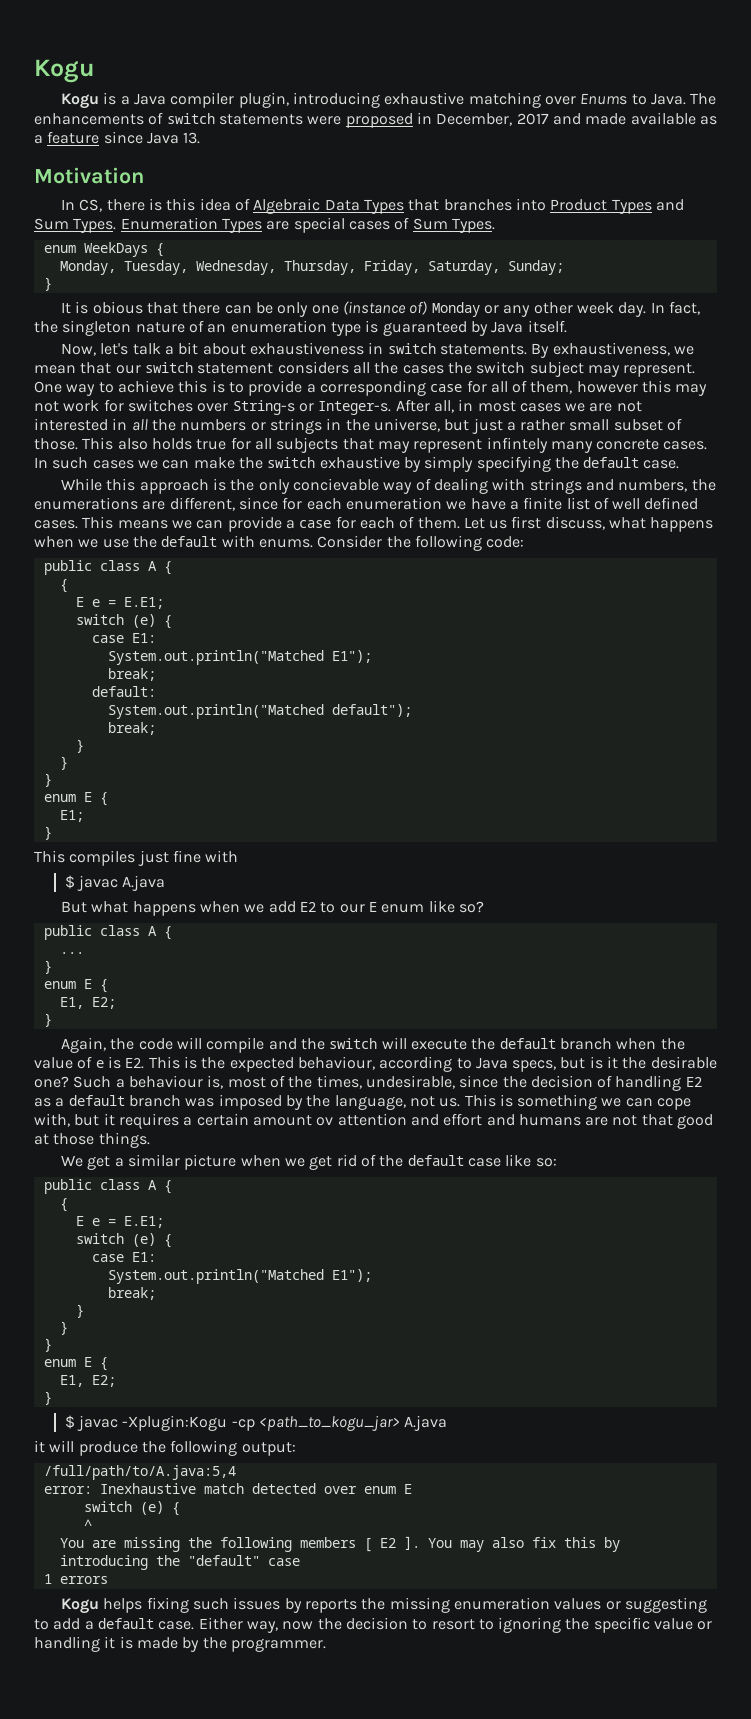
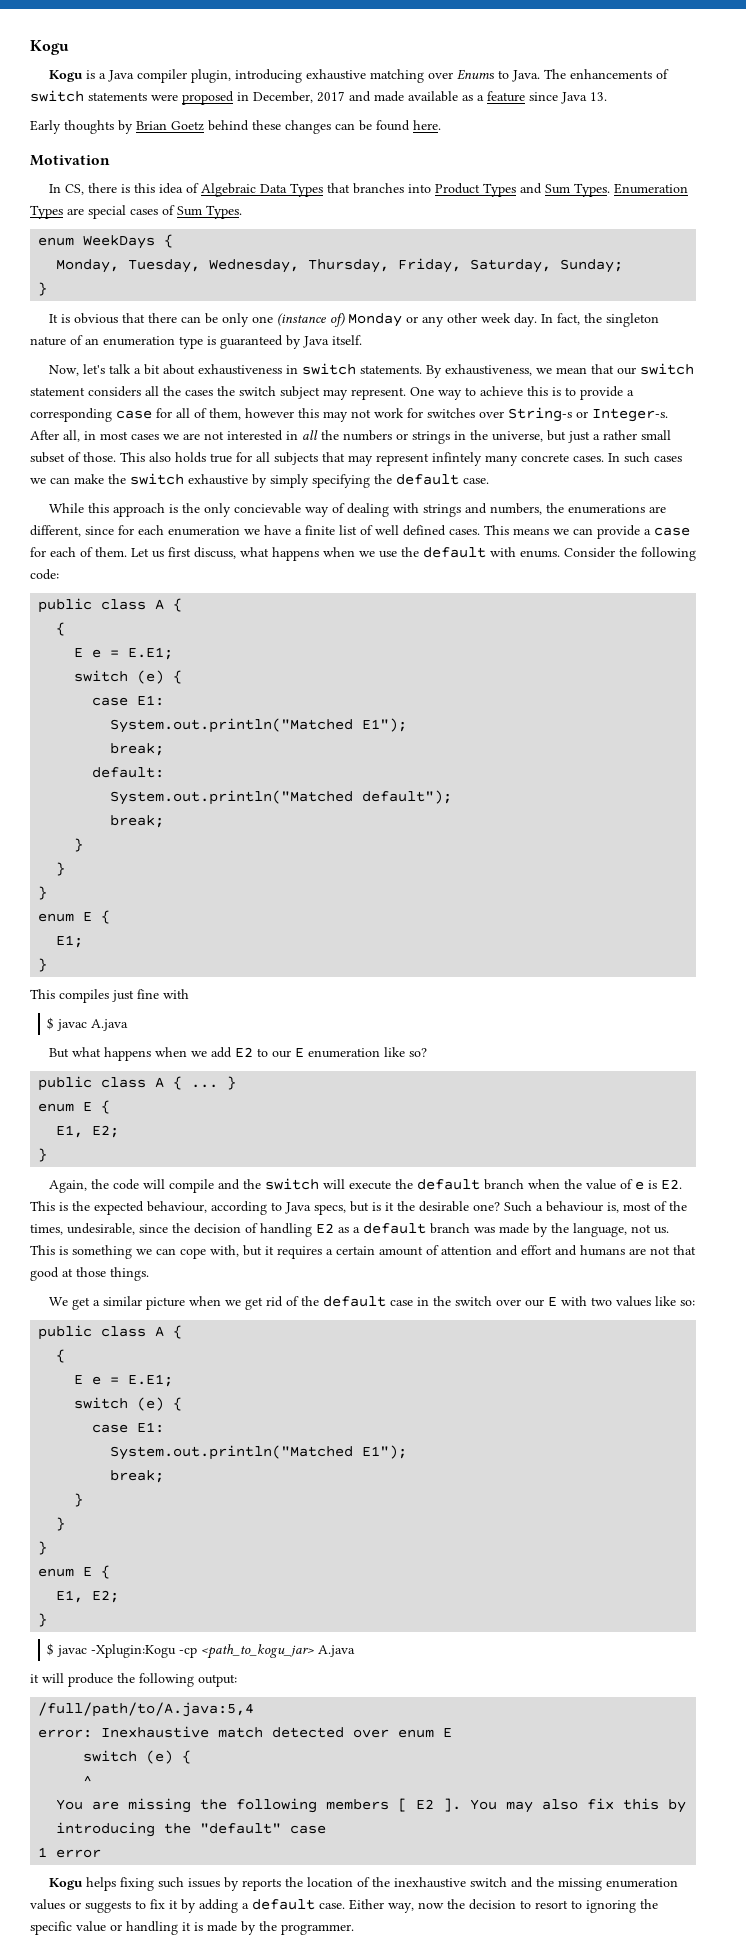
(201, 138) none -> [30,120,441,134] // Early thoughts by Brian Goetz behind these changes can be found here.
[92,301,143,314] obious -> [74,313,119,324] obvious
[381,904,425,913] enum -> [308,1048,381,1058] enumeration
(172, 933) // -> (183, 1083) none
(84, 953) // -> (219, 1086) none
[218,1094,282,1110] imposed -> [499,1223,529,1234] made
[316,1117,334,1126] ov -> [426,1245,439,1255] of
(501, 1162) none -> [417,1296,652,1307] in the switch over our E with two values
[59,1576,108,1584] errors -> [56,1849,102,1858] error
[389,1597,707,1613] [34,1618,81,1630] missing enumeration values or suggesting to add -> [307,1877,679,1891] [30,1899,238,1913] location of the inexhaustive switch and the missing enumeration values or suggests to fix it by adding

